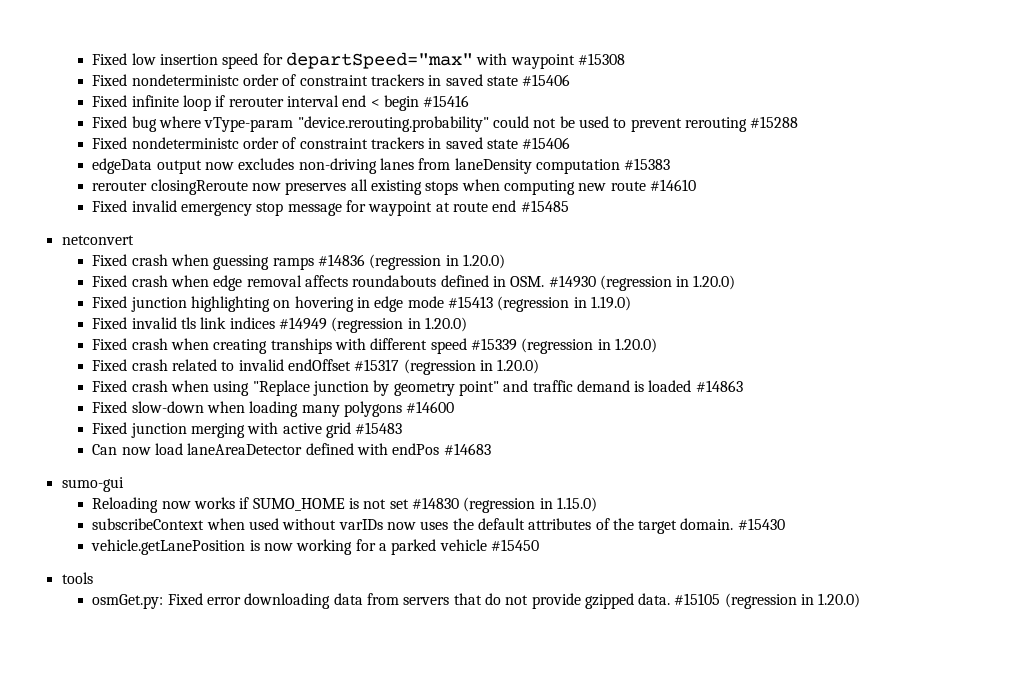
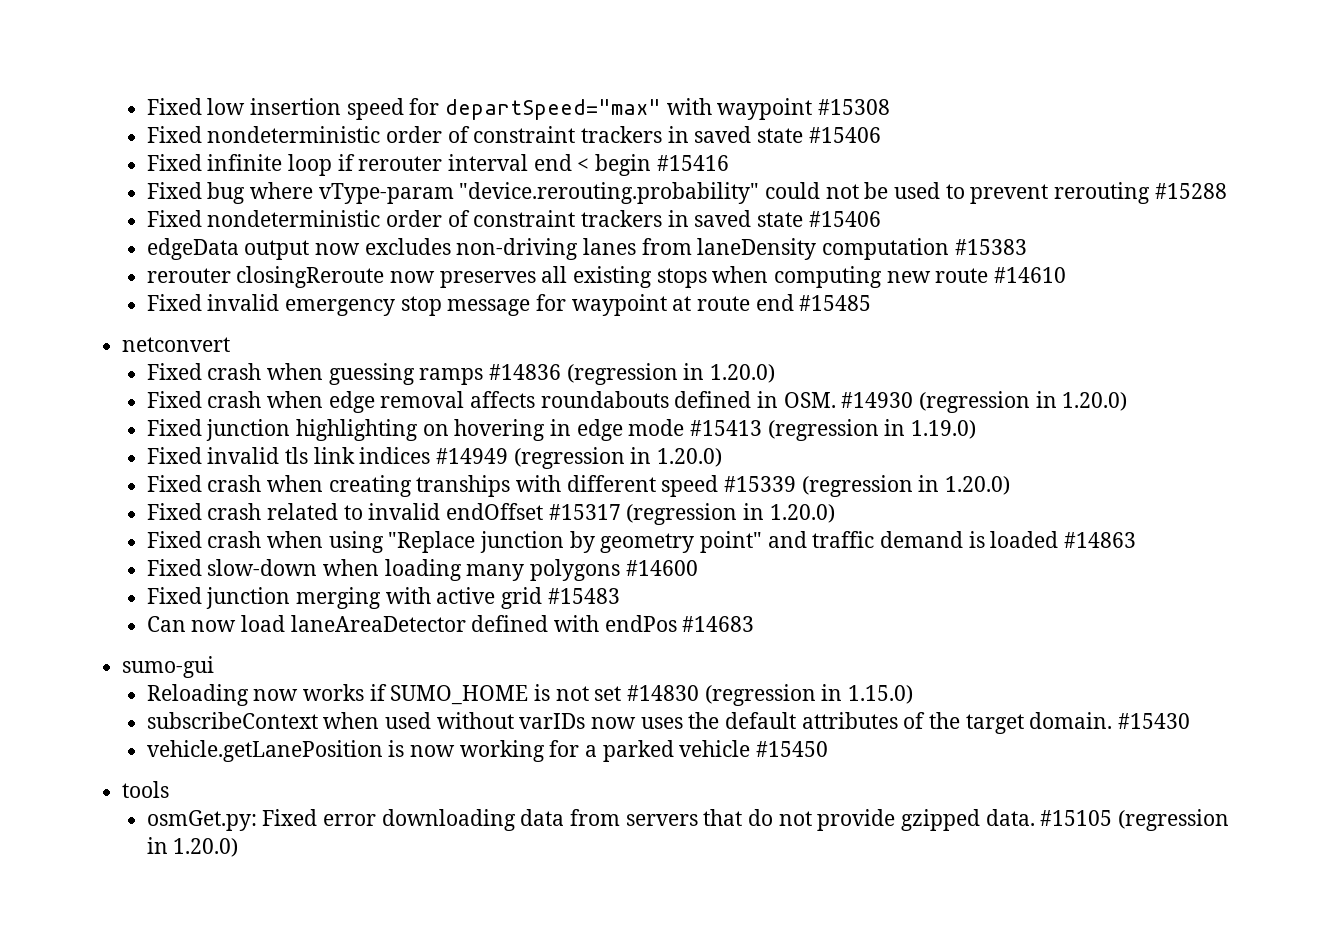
[131,74,239,86] nondeterministc -> [207,126,381,143] nondeterministic
[131,137,239,149] nondeterministc -> [207,210,381,227] nondeterministic

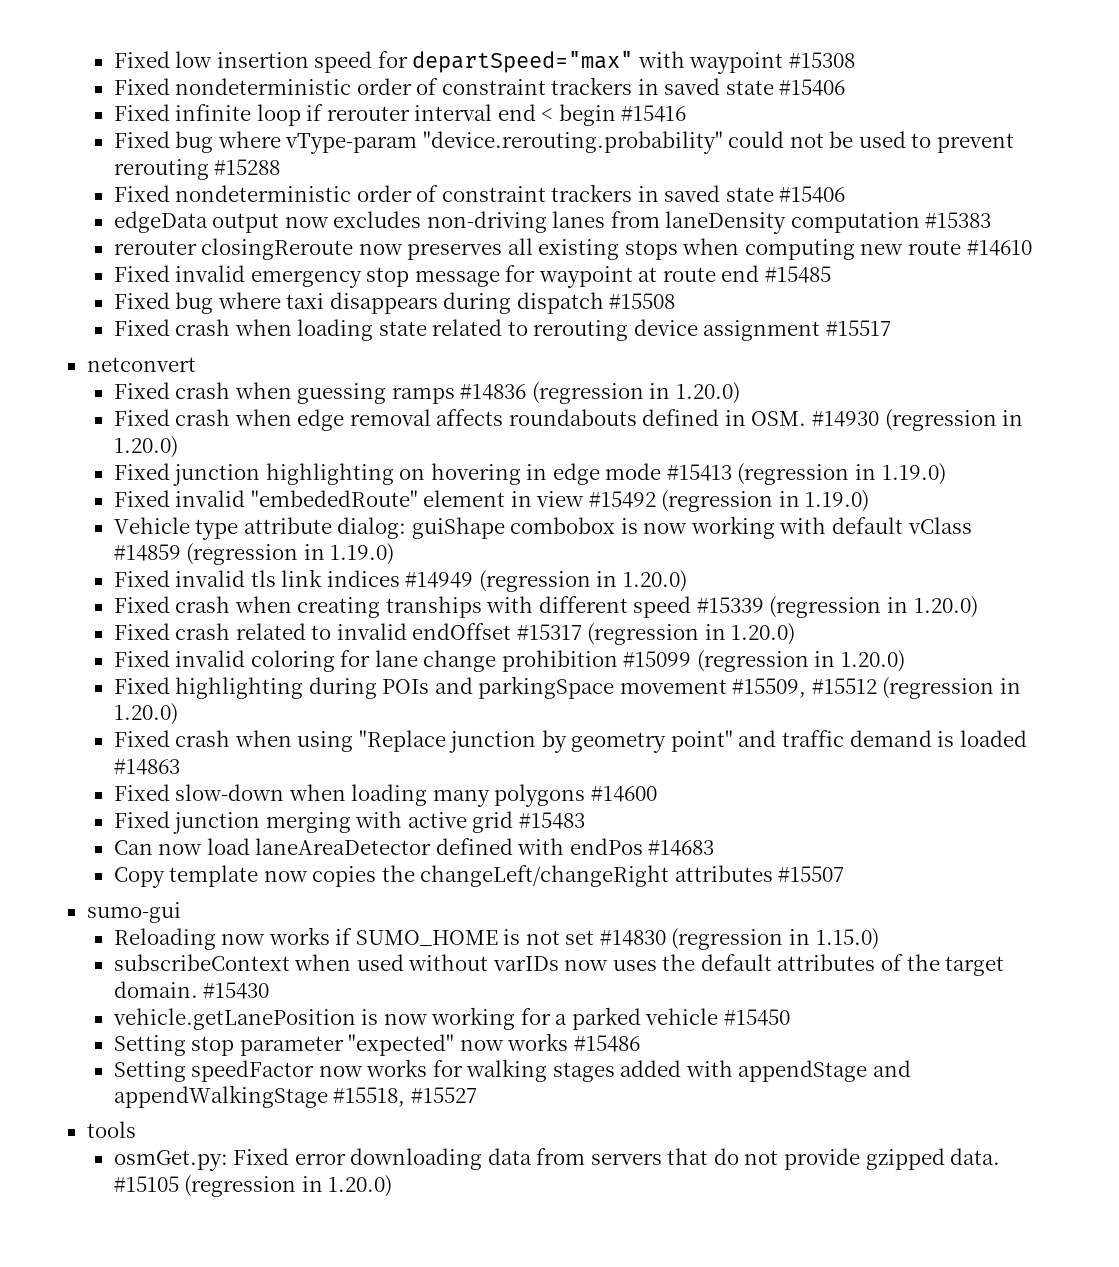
(872, 303) none -> [113,292,676,314] [113,319,891,341] // Fixed bug where taxi disappears during dispatch #15508 // Fixed crash when loading state related to rerouting device assignment #15517
(977, 429) none -> [113,490,870,512] [113,516,972,540] [113,543,395,565] // Fixed invalid "embededRoute" element in view #15492 (regression in 1.19.0) // Vehicle type attribute dialog: guiShape combobox is now working with default vClass #14859 (regression in 1.19.0)
(835, 513) none -> [113,650,905,672] [113,676,1021,699] [113,703,178,725] // Fixed invalid coloring for lane change prohibition #15099 (regression in 1.20.0) // Fixed highlighting during POIs and parkingSpace movement #15509, #15512 (regression in 1.20.0)
(755, 624) none -> [113,865,845,888] // Copy template now copies the changeLeft/changeRight attributes #15507
(829, 749) none -> [113,1033,640,1056] [113,1059,911,1082] [113,1085,477,1108] // Setting stop parameter "expected" now works #15486 // Setting speedFactor now works for walking stages added with appendStage and appendWalkingStage #15518, #15527

